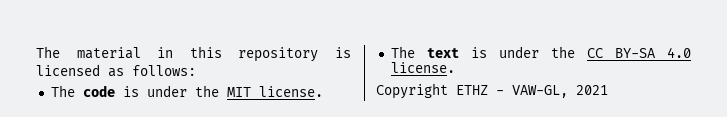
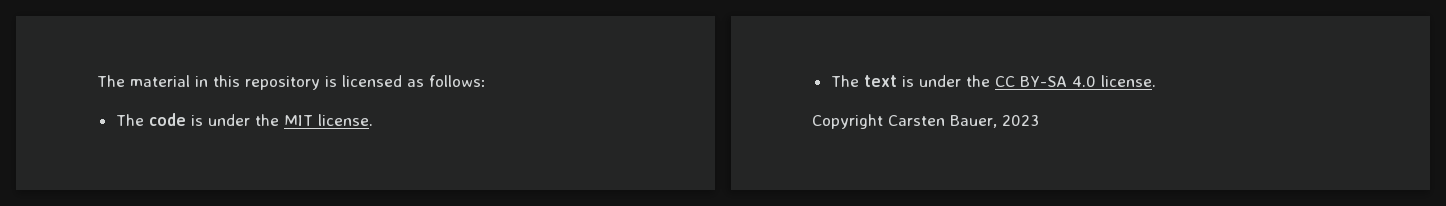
[456,85,608,98] ETHZ - VAW-GL, 2021 -> [888,115,1039,128] Carsten Bauer, 2023

